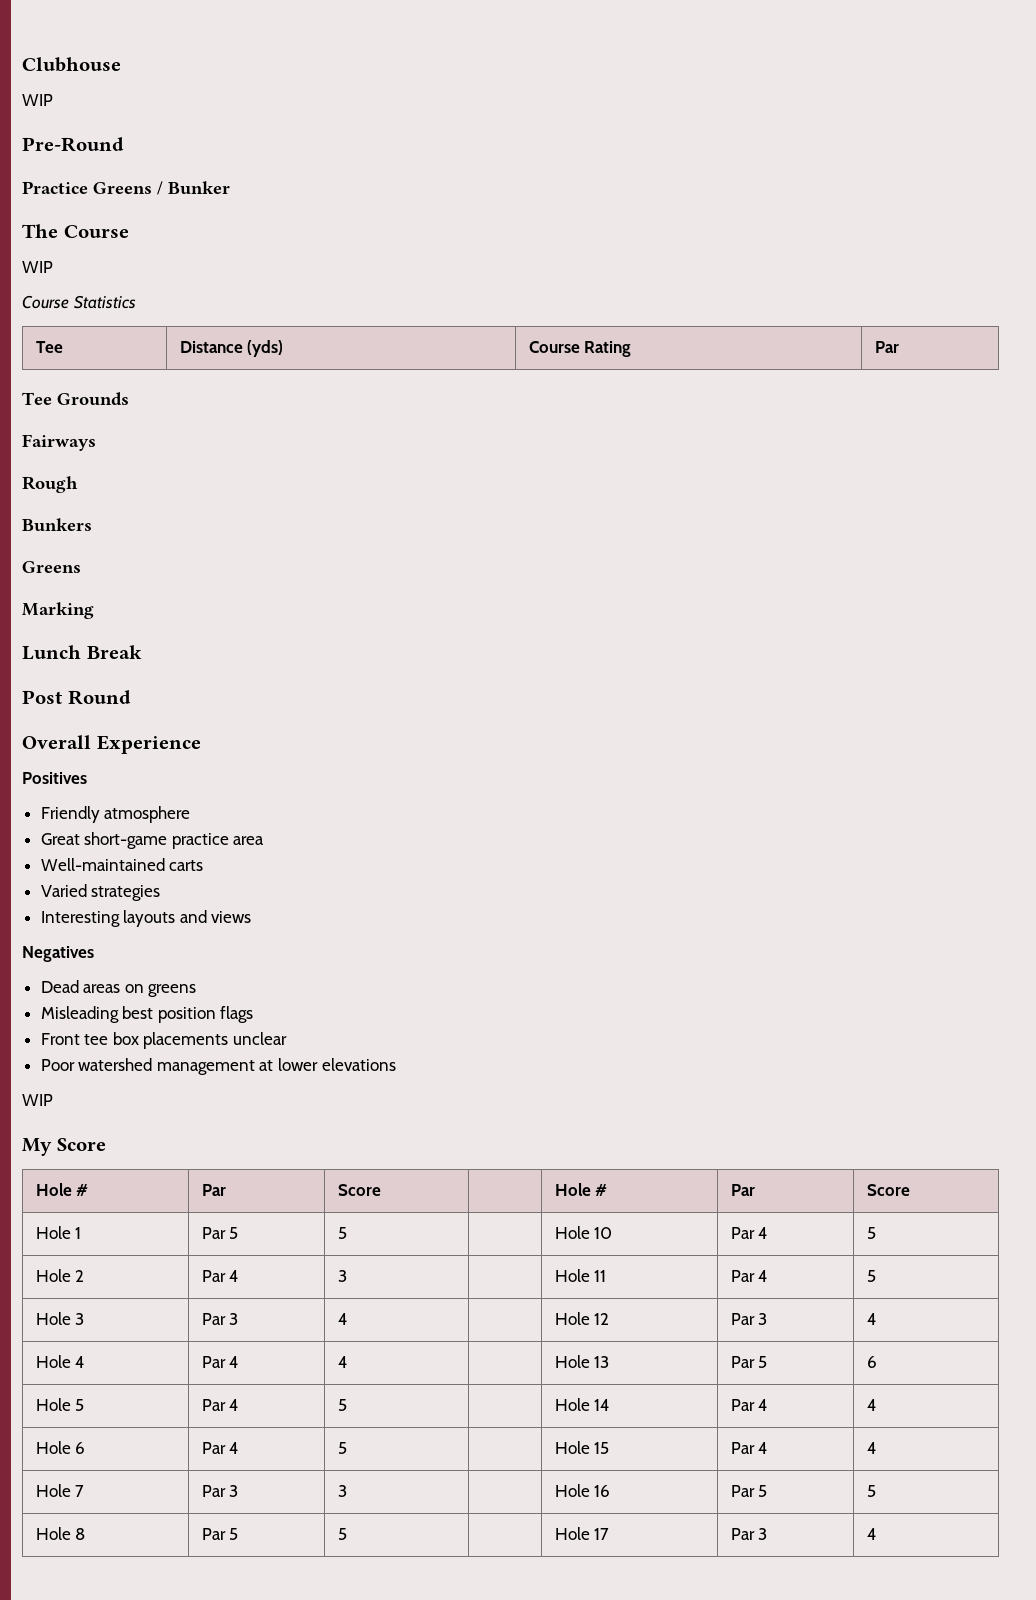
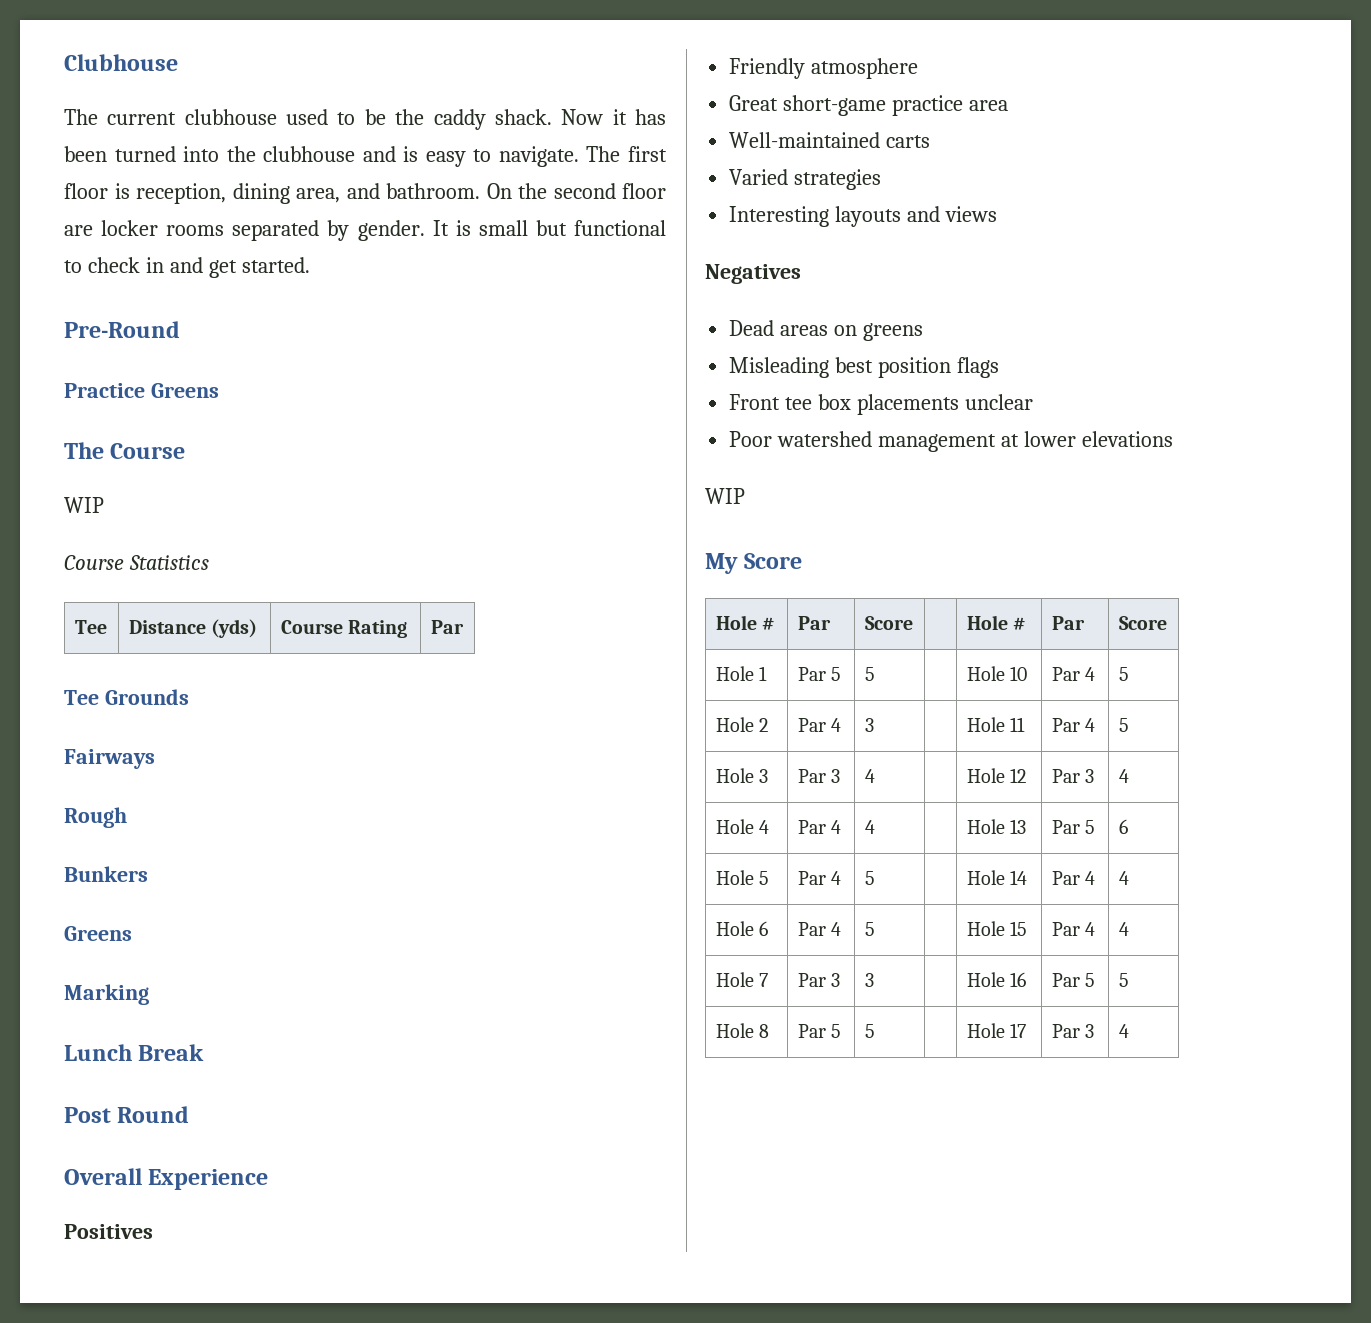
[22,94,53,106] WIP -> [64,109,667,130] [64,146,667,167] [64,183,666,204] [64,220,667,241] [64,257,310,278] The current clubhouse used to be the caddy shack. Now it has been turned into the clubhouse and is easy to navigate. The first floor is reception, dining area, and bathroom. On the second floor are locker rooms separated by gender. It is small but functional to check in and get started.
[157,181,230,195] / Bunker -> (219, 390) none

